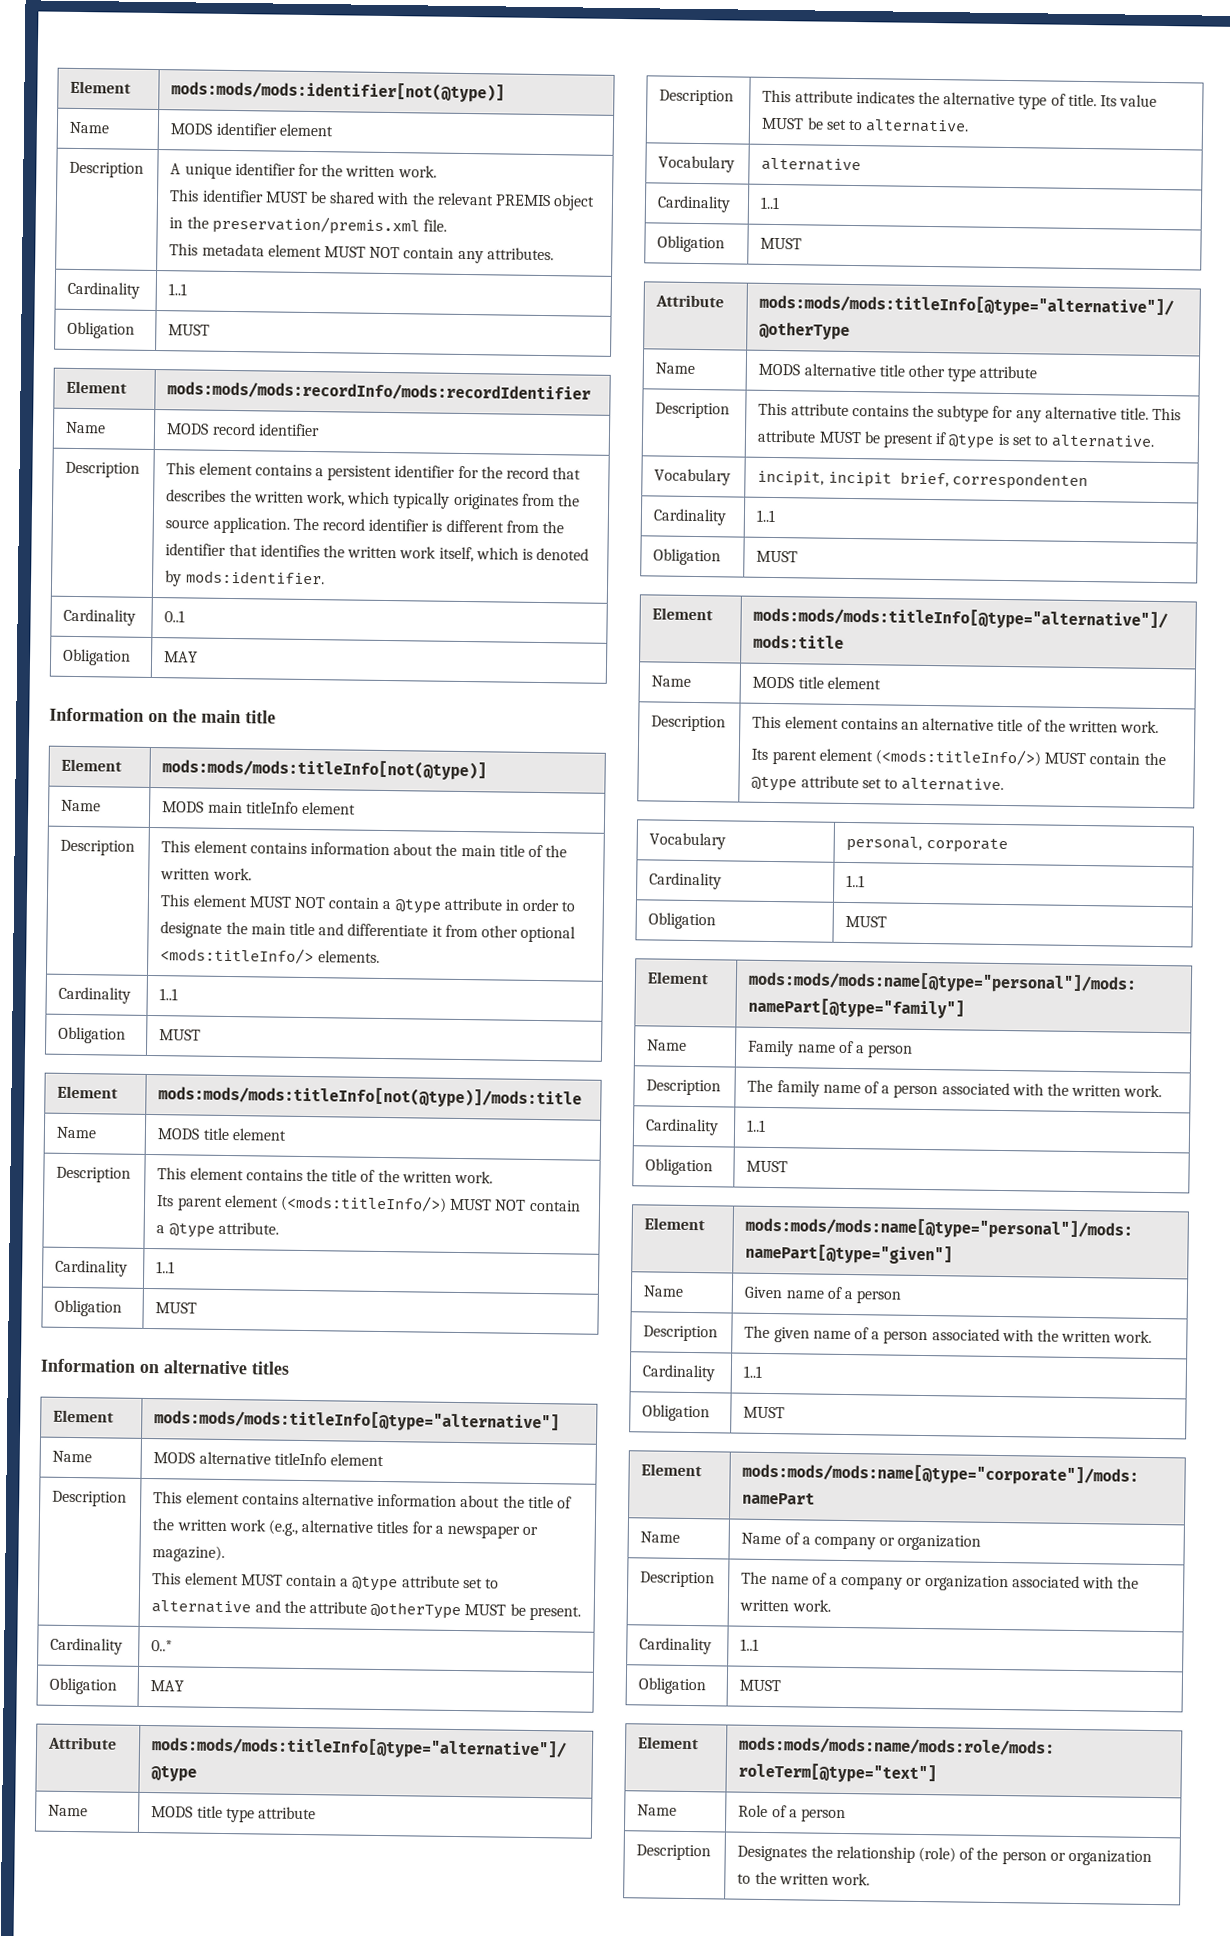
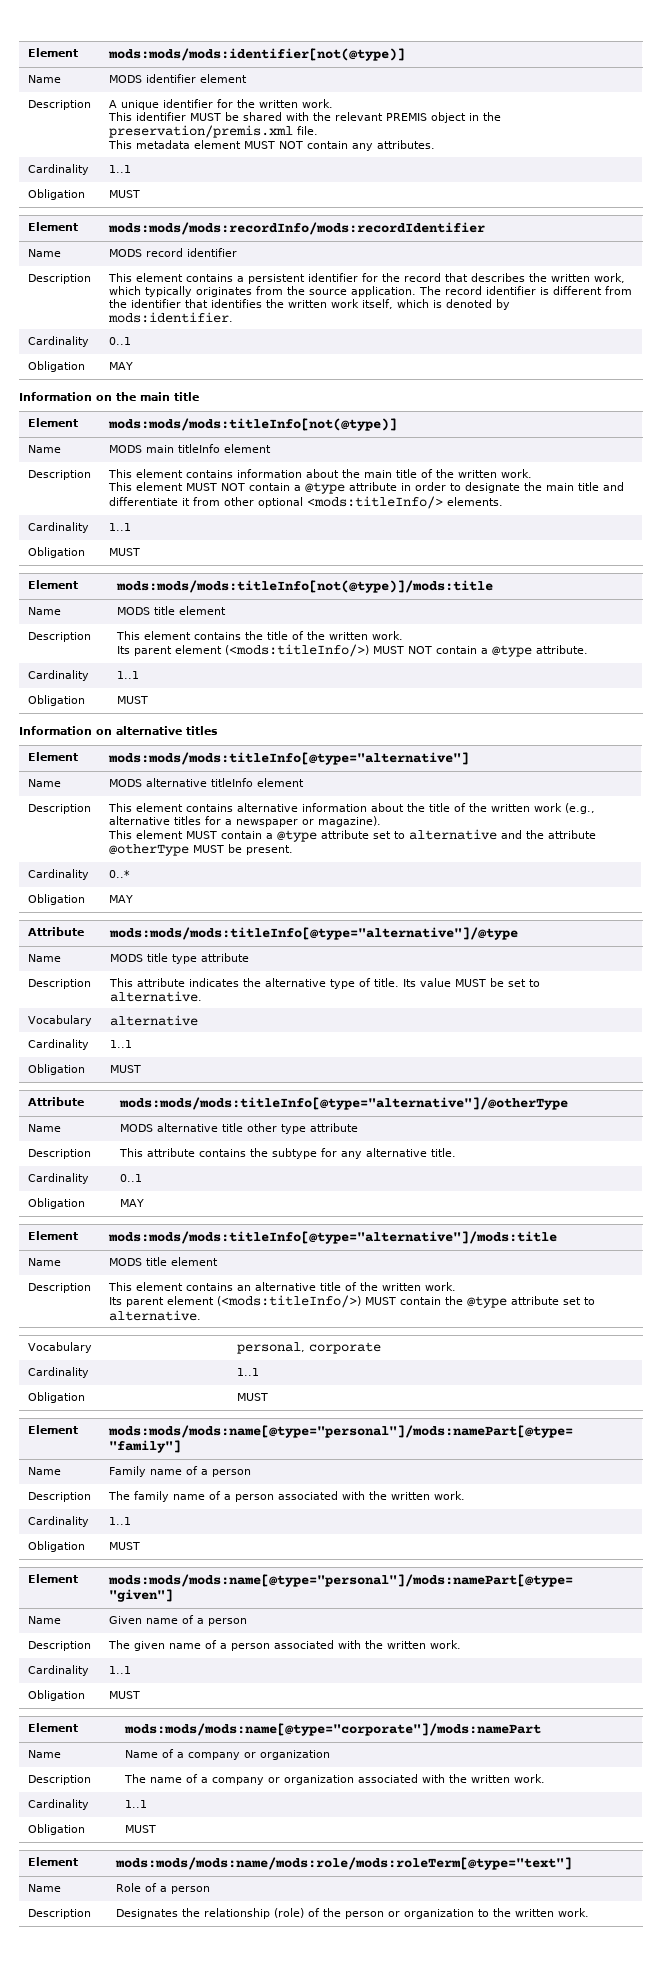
[1152,407,1182,421] [757,429,1156,449] [654,468,732,486] [757,470,1088,491] [653,508,728,526] [756,509,777,523] [653,548,722,566] [756,550,799,563] This attribute MUST be present if @type is set to alternative. // Vocabulary | incipit, incipit brief, correspondenten // Cardinality | 1..1 // Obligation | MUST -> [27,1173,89,1184] [119,1174,142,1182] [27,1198,85,1209] [119,1199,144,1207] // Cardinality | 0..1 // Obligation | MAY

